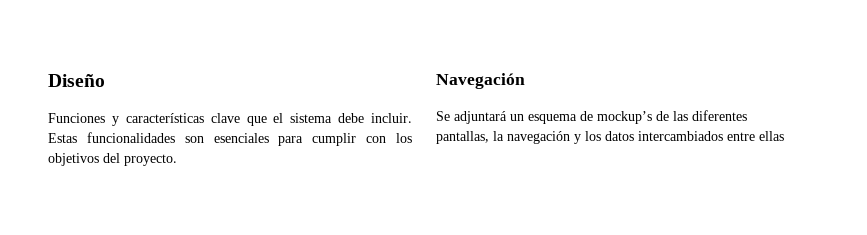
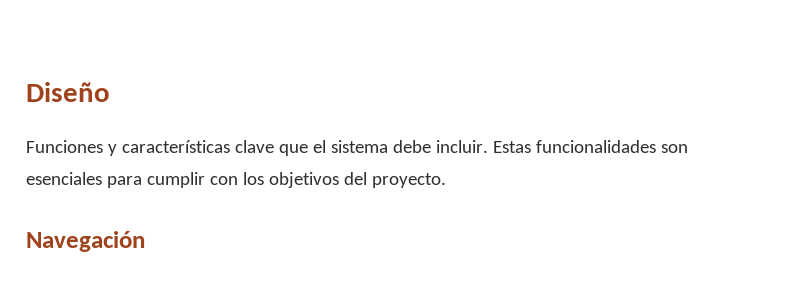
[436,110,747,124] [436,131,784,144] // Se adjuntará un esquema de mockup’s de las diferentes pantallas, la navegación y los datos intercambiados entre ellas -> (145, 241) none

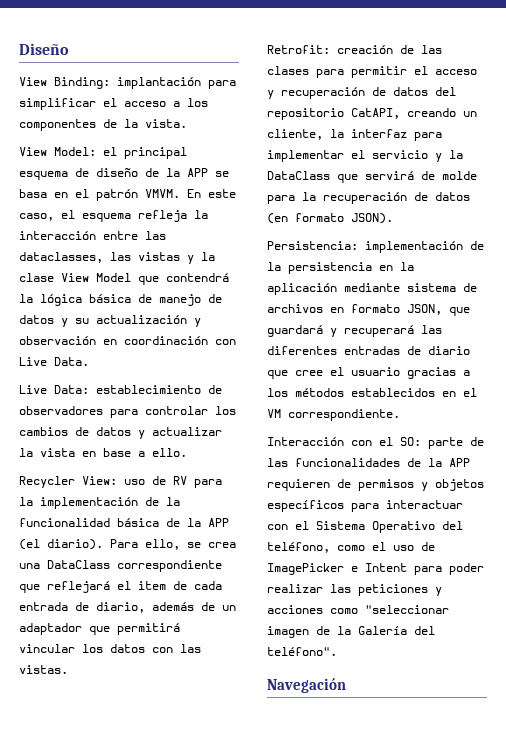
[26,140,688,156] [26,172,446,188] Funciones y características clave que el sistema debe incluir. Estas funcionalidades son esenciales para cumplir con los objetivos del proyecto. -> [19,77,236,89] [19,98,208,110] [19,119,187,131] [19,147,187,159] [19,168,229,180] [19,189,236,201] [19,210,208,222] [19,231,166,240] [19,252,215,264] [19,273,229,285] [19,294,222,306] [19,315,201,327] [19,336,236,345] [19,357,89,366] [19,385,222,394] [19,406,236,418] [19,427,222,439] [19,448,187,457] [19,476,222,488] [19,497,180,509] [19,518,229,527] [19,539,236,550] [19,560,222,572] [19,581,222,593] [19,602,236,613] [19,623,180,635] [19,644,201,653] [19,665,68,674] [267,45,442,54] [267,66,477,78] [267,87,456,99] [267,108,477,120] [267,129,442,141] [267,150,463,162] [267,171,477,183] [267,192,470,204] [267,213,393,224] [267,241,484,253] [267,262,414,274] [267,283,477,295] [267,304,470,316] [267,325,442,337] [267,346,470,355] [267,367,470,379] [267,388,477,397] [267,409,400,421] [267,437,484,449] [267,458,470,467] [267,479,484,491] [267,500,463,512] [267,521,463,533] [267,542,435,553] [267,563,484,575] [267,584,442,596] [267,605,449,614] [267,626,435,638] [267,647,337,656] View Binding: implantación para simplificar el acceso a los componentes de la vista. // View Model: el principal esquema de diseño de la APP se basa en el patrón VMVM. En este caso, el esquema refleja la interacción entre las dataclasses, las vistas y la clase View Model que contendrá la lógica básica de manejo de datos y su actualización y observación en coordinación con Live Data. // Live Data: establecimiento de observadores para controlar los cambios de datos y actualizar la vista en base a ello. // Recycler View: uso de RV para la implementación de la funcionalidad básica de la APP (el diario). Para ello, se crea una DataClass correspondiente que reflejará el item de cada entrada de diario, además de un adaptador que permitirá vincular los datos con las vistas. // Retrofit: creación de las clases para permitir el acceso y recuperación de datos del repositorio CatAPI, creando un cliente, la interfaz para implementar el servicio y la DataClass que servirá de molde para la recuperación de datos (en formato JSON). // Persistencia: implementación de la persistencia en la aplicación mediante sistema de archivos en formato JSON, que guardará y recuperará las diferentes entradas de diario que cree el usuario gracias a los métodos establecidos en el VM correspondiente. // Interacción con el SO: parte de las funcionalidades de la APP requieren de permisos y objetos específicos para interactuar con el Sistema Operativo del teléfono, como el uso de ImagePicker e Intent para poder realizar las peticiones y acciones como "seleccionar imagen de la Galería del teléfono".

